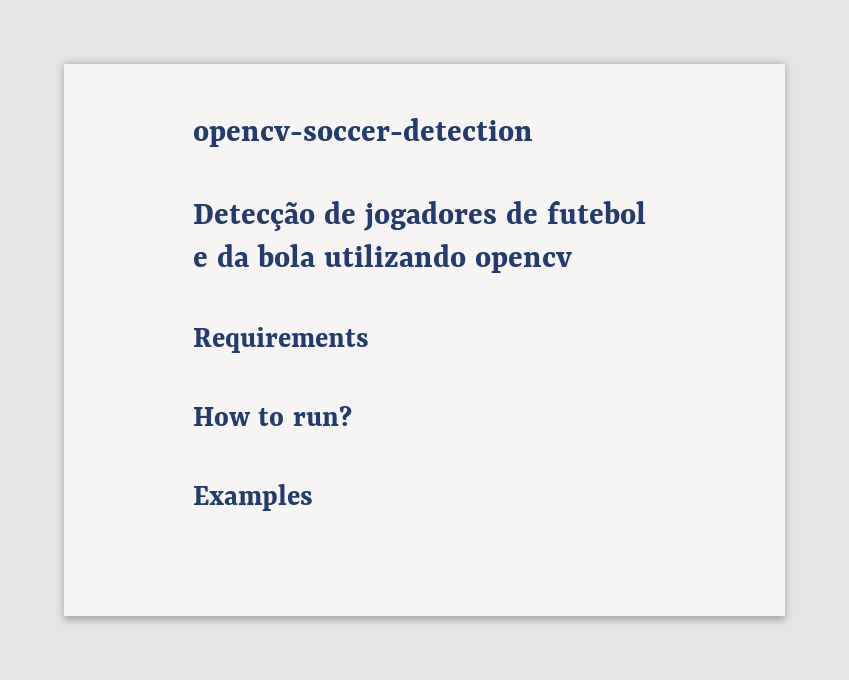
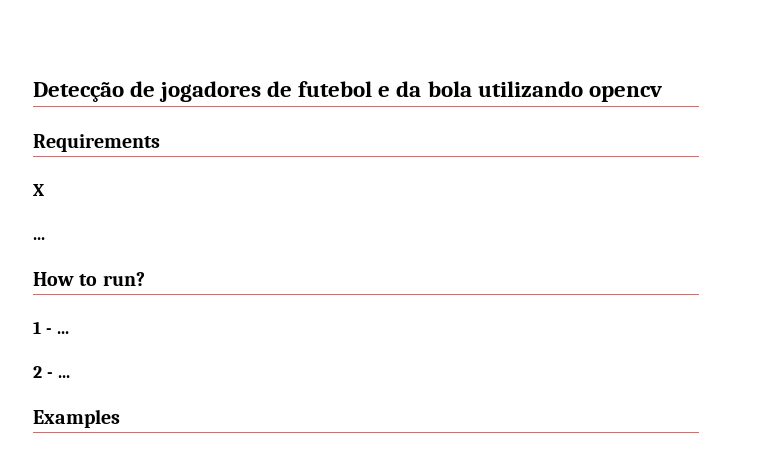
[193,118,533,147] opencv-soccer-detection // -> (33, 92) none
(369, 340) none -> [33,184,45,196] [33,237,45,240] // X // ...
(352, 416) none -> [33,321,69,334] [33,366,70,378] // 1 - ... // 2 - ...

